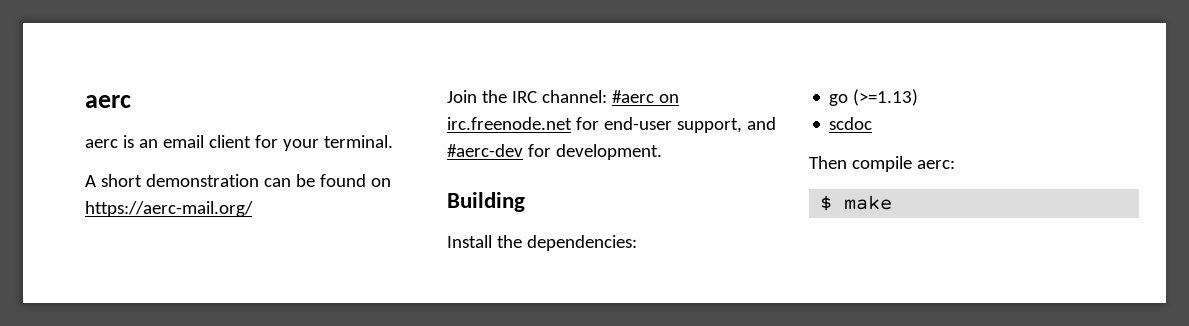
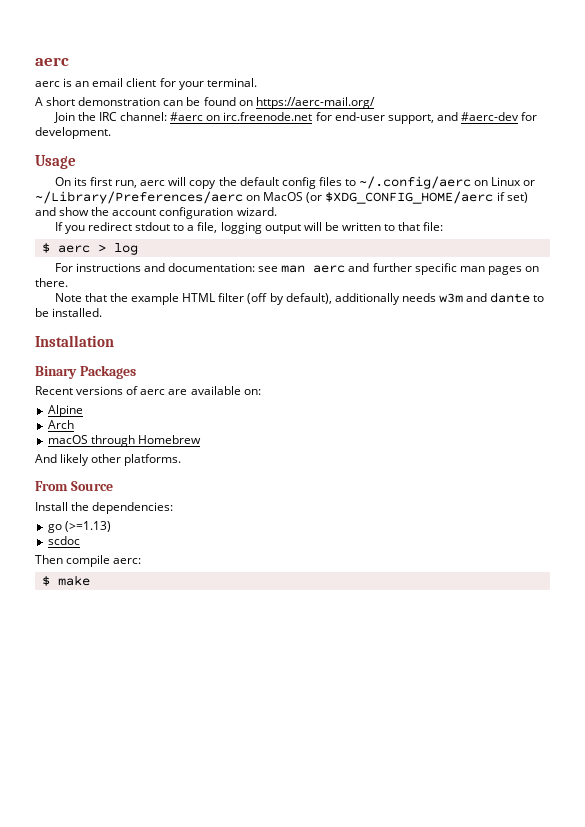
[447,192,525,212] Building -> [35,155,76,169] [54,176,536,189] [35,191,528,204] [35,207,277,219] [54,222,444,234] [41,243,138,255] [54,263,539,275] [35,278,68,287] [54,292,545,305] [35,308,103,317] [35,335,114,347] [35,365,136,379] [35,386,261,395] [47,405,83,417] [47,420,74,429] [47,435,201,447] [35,454,182,466] [35,481,113,491] Usage // On its first run, aerc will copy the default config files to ~/.config/aerc on Linux or ~/Library/Preferences/aerc on MacOS (or $XDG_CONFIG_HOME/aerc if set) and show the account configuration wizard. // If you redirect stdout to a file, logging output will be written to that file: // $ aerc > log // For instructions and documentation: see man aerc and further specific man pages on there. // Note that the example HTML filter (off by default), additionally needs w3m and dante to be installed. // Installation // Binary Packages // Recent versions of aerc are available on: // Alpine // Arch // macOS through Homebrew // And likely other platforms. // From Source

